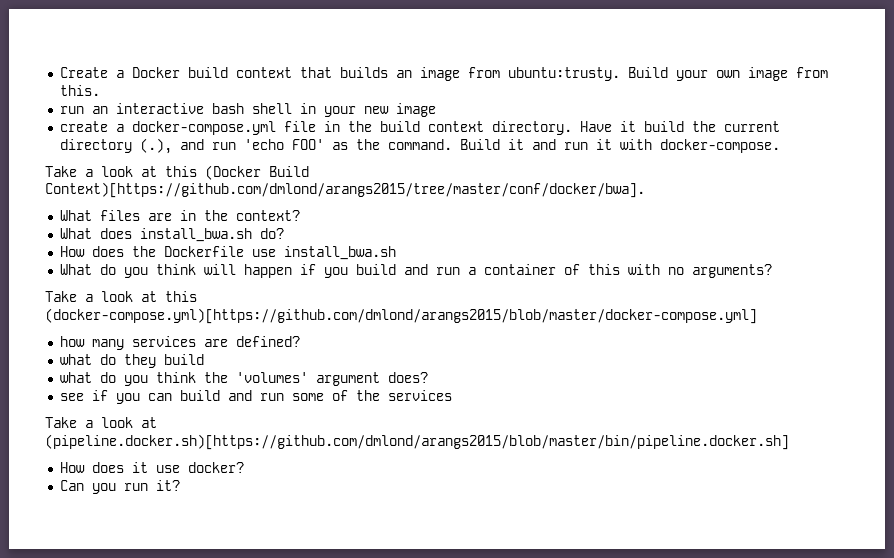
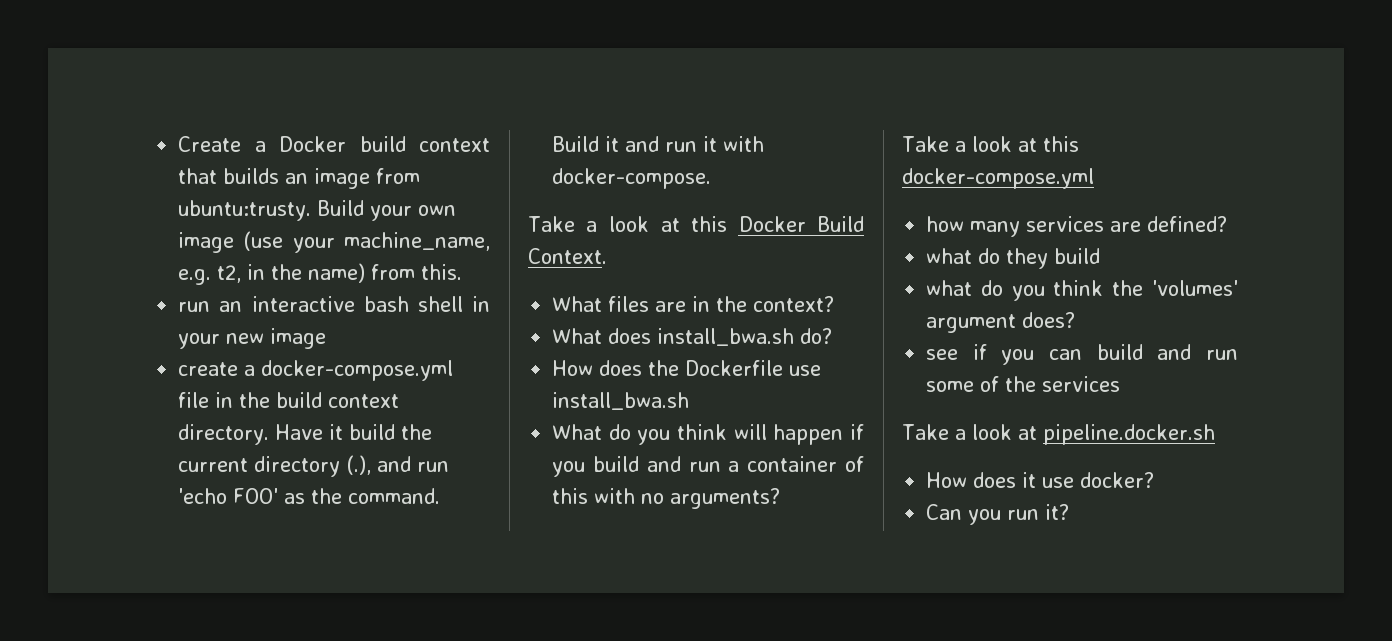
(788, 74) none -> [243,231,490,253] [178,263,366,285] (use your machine_name, e.g. t2, in the name)
[205,165,309,180] [45,182,645,198] (Docker Build Context)[https://github.com/dmlond/arangs2015/tree/master/conf/docker/bwa]. -> [738,216,864,232] [528,248,607,264] Docker Build Context.
[45,308,757,324] (docker-compose.yml)[https://github.com/dmlond/arangs2015/blob/master/docker-compose.yml] -> [902,168,1094,189] docker-compose.yml
[45,434,789,450] (pipeline.docker.sh)[https://github.com/dmlond/arangs2015/blob/master/bin/pipeline.docker.sh] -> [1042,424,1215,445] pipeline.docker.sh

